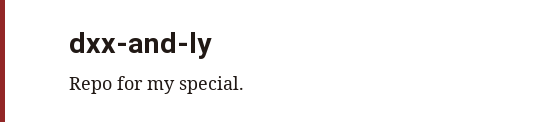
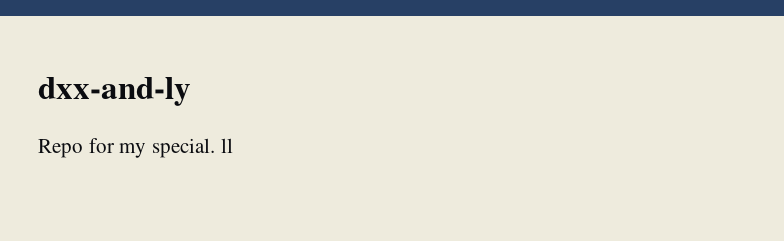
(244, 85) none -> [220,138,233,153] ll

